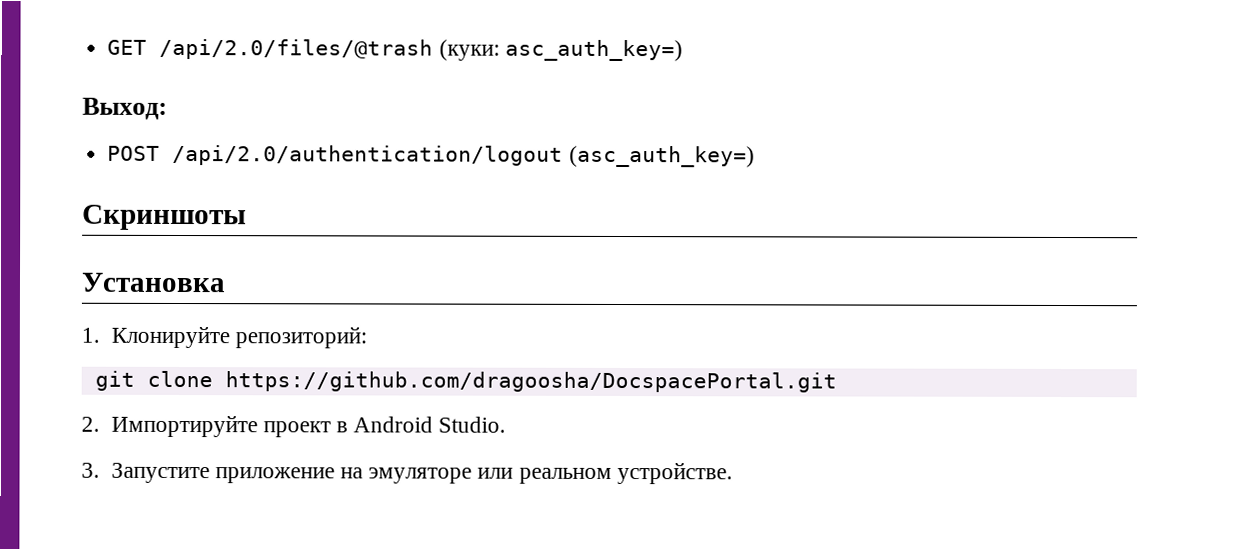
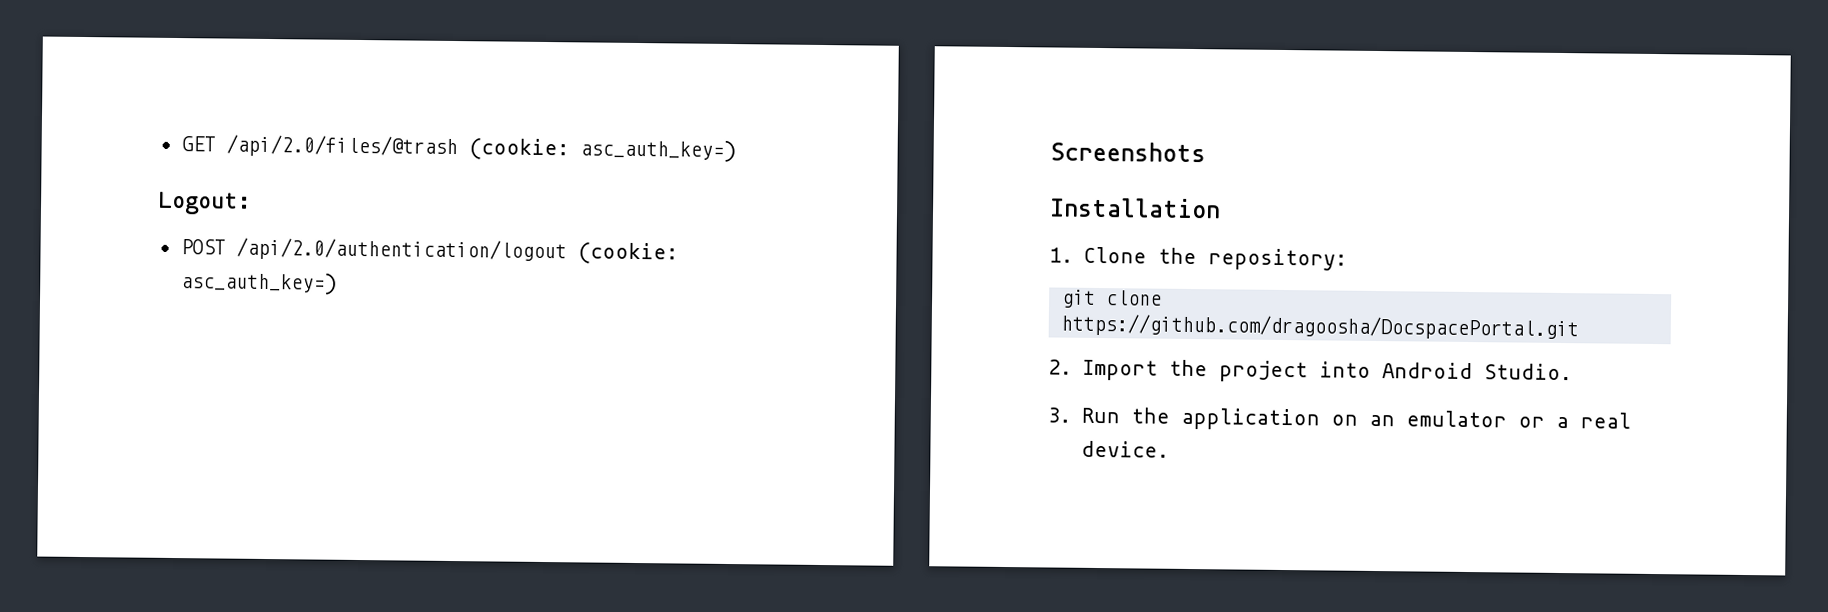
[438,39,683,62] [82,97,168,120] (куки: asc_auth_key=) // Выход: -> [468,138,737,163] [157,191,252,215] (cookie: asc_auth_key=) // Logout:
[568,145,755,168] [82,204,247,231] [81,272,226,293] [81,325,367,349] (asc_auth_key=) // Скриншоты // Установка // 1. Клонируйте репозиторий: -> [577,242,678,265] [180,272,338,295] [1050,141,1206,163] [1049,197,1221,219] [1049,246,1347,271] (cookie: asc_auth_key=) // Screenshots // Installation // 1. Clone the repository:
[110,414,348,438] Импортируйте проект в -> [1081,359,1371,383] Import the project into
[110,461,733,485] Запустите приложение на эмуляторе или реальном устройстве. -> [1080,407,1631,431] [1080,440,1169,458] Run the application on an emulator or a real device.

